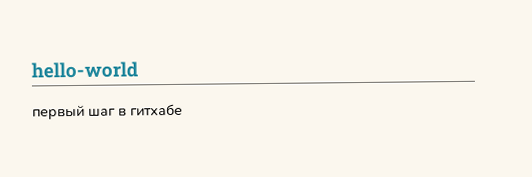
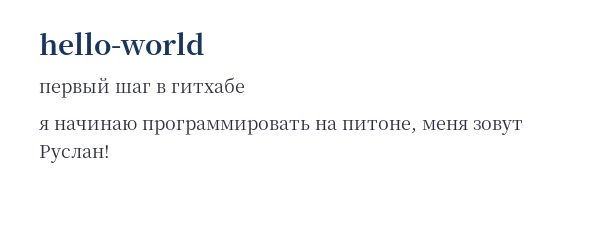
(183, 109) none -> [39,120,523,135] [39,145,110,163] // я начинаю программировать на питоне, меня зовут Руслан!

